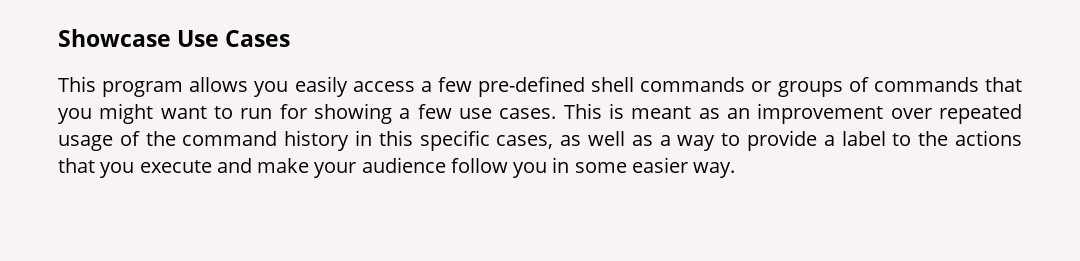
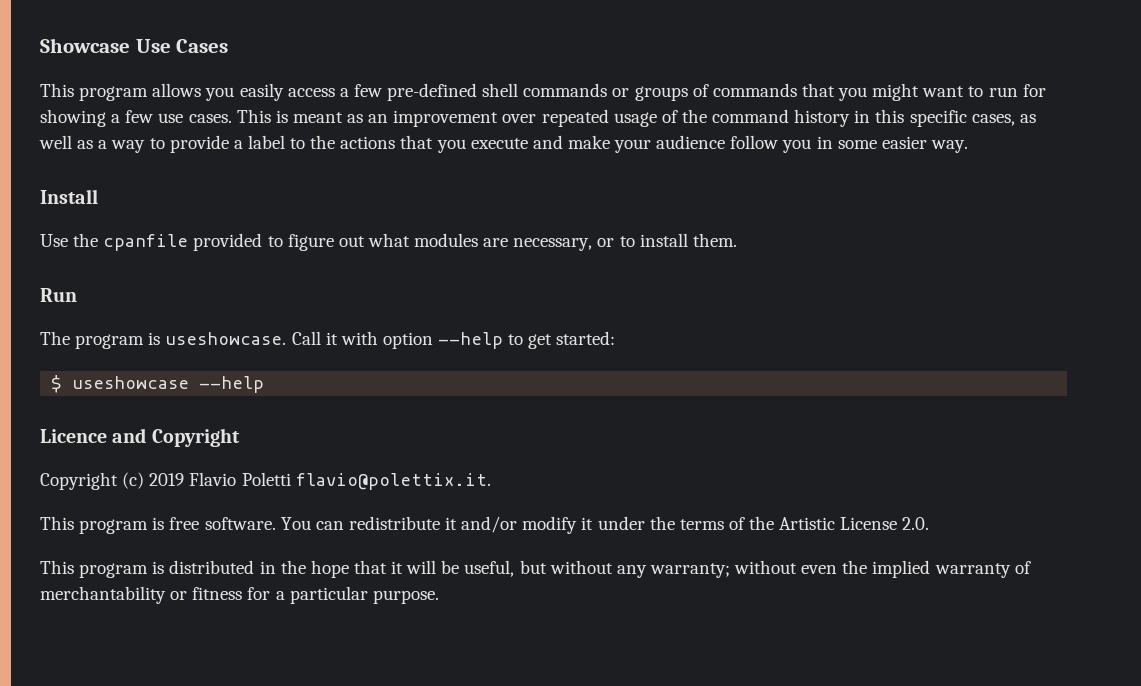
(736, 170) none -> [40,189,98,204] [40,233,737,251] [40,288,77,302] [40,331,616,349] [51,375,265,393] [40,428,240,447] [40,472,491,490] [40,516,930,534] [40,560,1031,578] [40,586,439,604] // Install // Use the cpanfile provided to figure out what modules are necessary, or to install them. // Run // The program is useshowcase. Call it with option --help to get started: // $ useshowcase --help // Licence and Copyright // Copyright (c) 2019 Flavio Poletti flavio@polettix.it. // This program is free software. You can redistribute it and/or modify it under the terms of the Artistic License 2.0. // This program is distributed in the hope that it will be useful, but without any warranty; without even the implied warranty of merchantability or fitness for a particular purpose.

